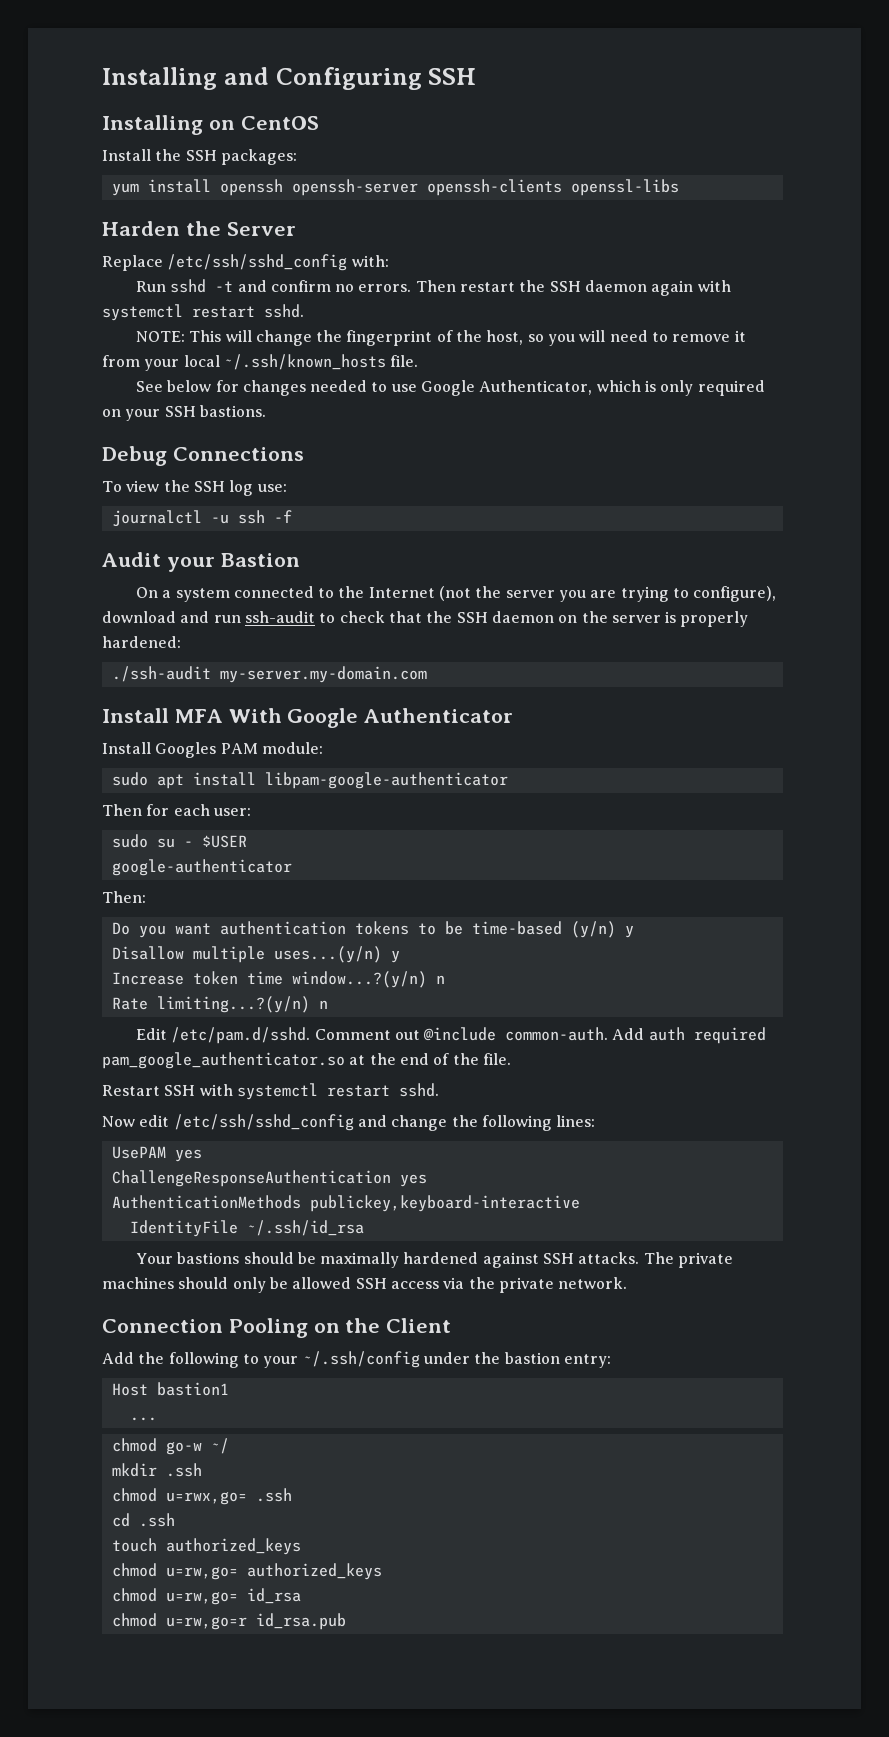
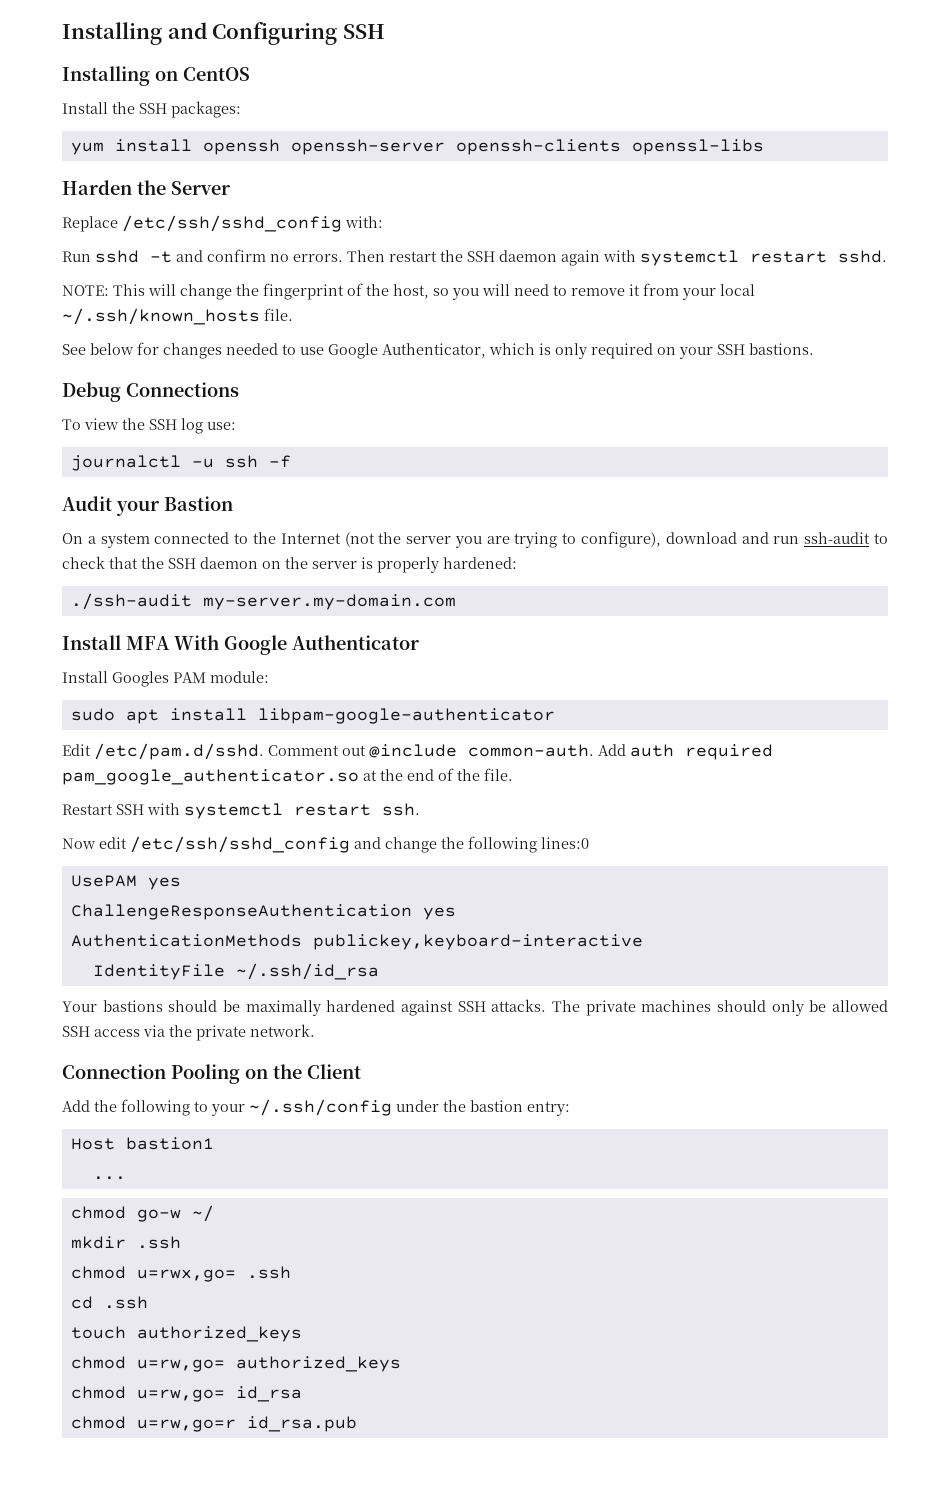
[102,804,251,816] [111,834,247,848] [111,859,292,876] [102,891,146,903] [111,921,634,938] [111,946,400,963] [111,971,445,988] [111,996,328,1013] // Then for each user: // sudo su - $USER // google-authenticator // Then: // Do you want authentication tokens to be time-based (y/n) y // Disallow multiple uses...(y/n) y // Increase token time window...?(y/n) n // Rate limiting...?(y/n) n -> (555, 716) none
[398,1083,439,1097] sshd. -> [382,803,420,816] ssh.
[556,1115,596,1127] lines: -> [541,837,589,849] lines:0

